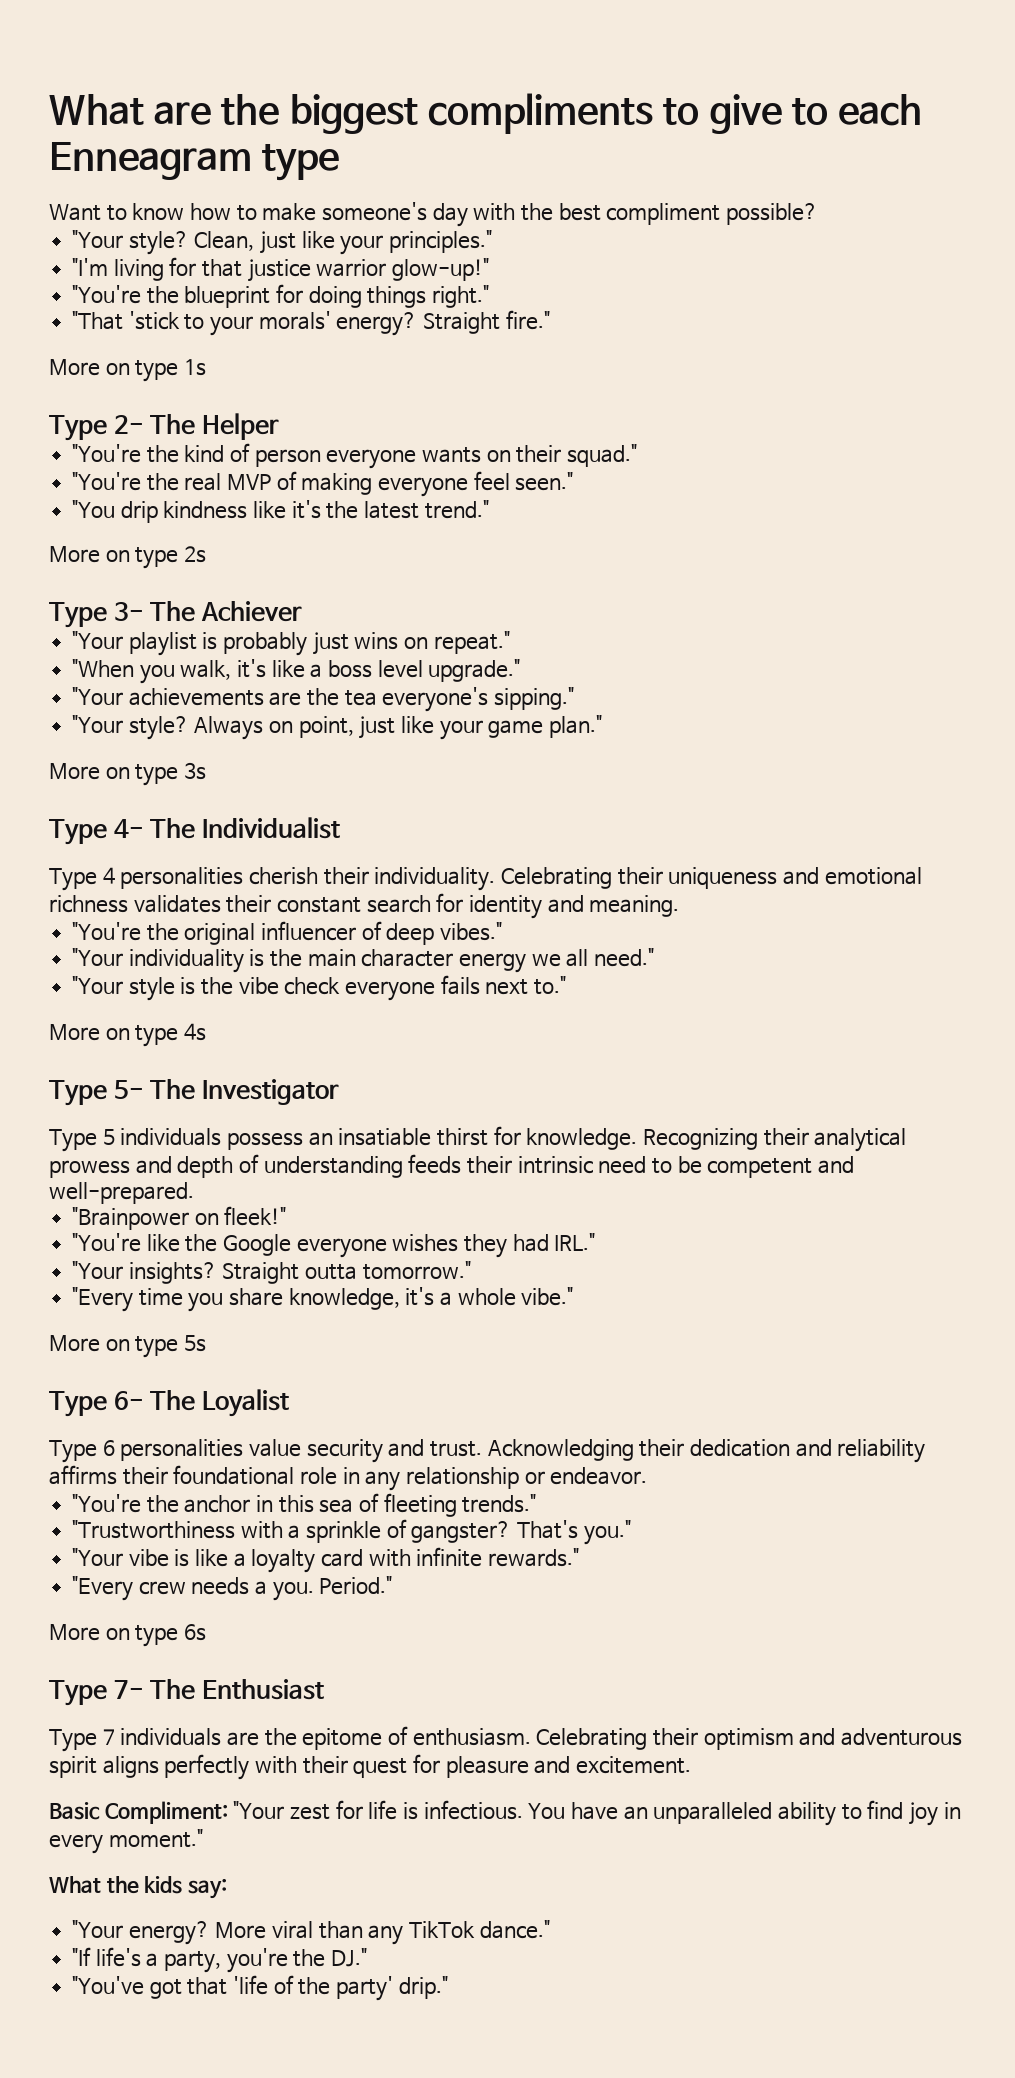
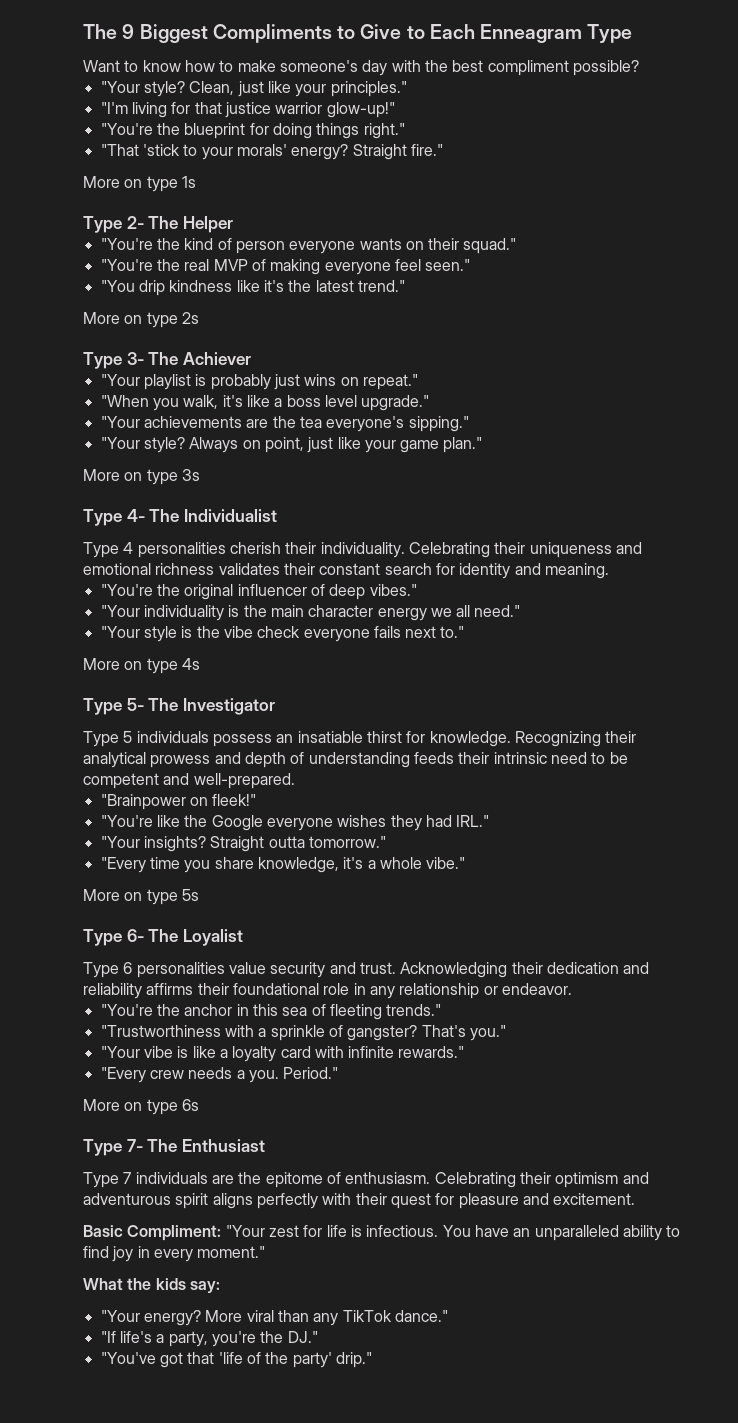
[49,93,923,134] [49,142,340,181] What are the biggest compliments to give to each Enneagram type -> [83,24,633,43] The 9 Biggest Compliments to Give to Each Enneagram Type

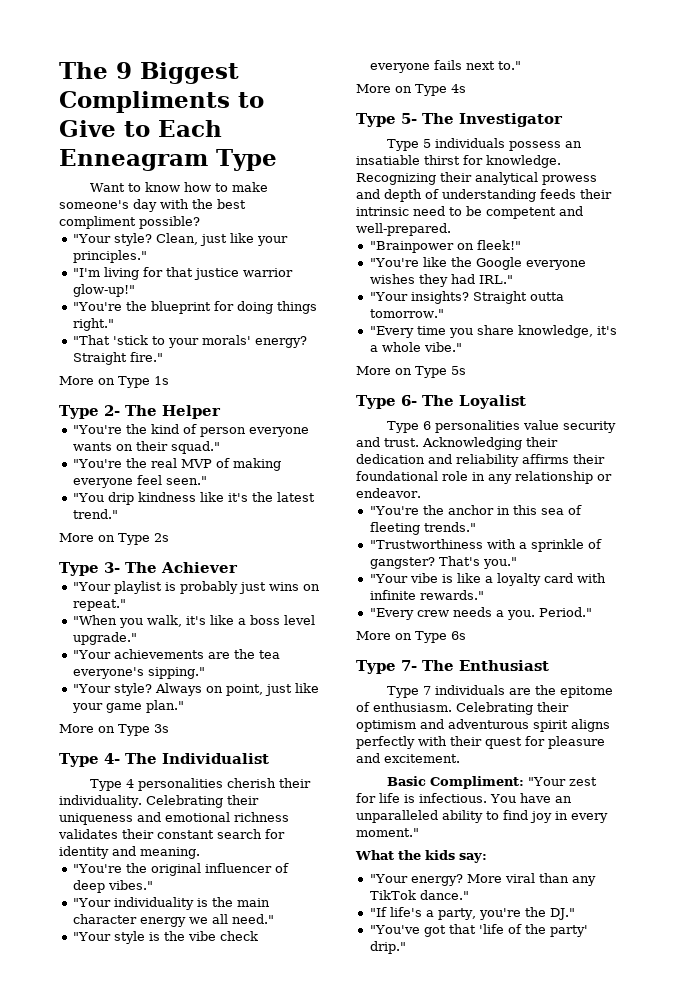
[146,176,178,192] type -> [118,376,150,388] Type
[146,312,178,328] type -> [118,533,150,545] Type
[146,469,178,485] type -> [118,724,150,736] Type
[146,658,178,674] type -> [415,84,447,96] Type
[146,889,178,905] type -> [415,366,447,378] Type
[146,1099,178,1115] type -> [415,631,447,643] Type

